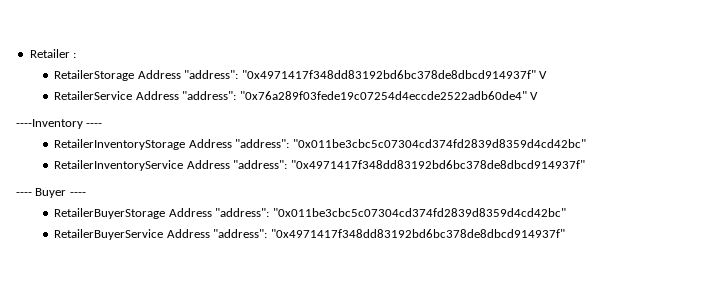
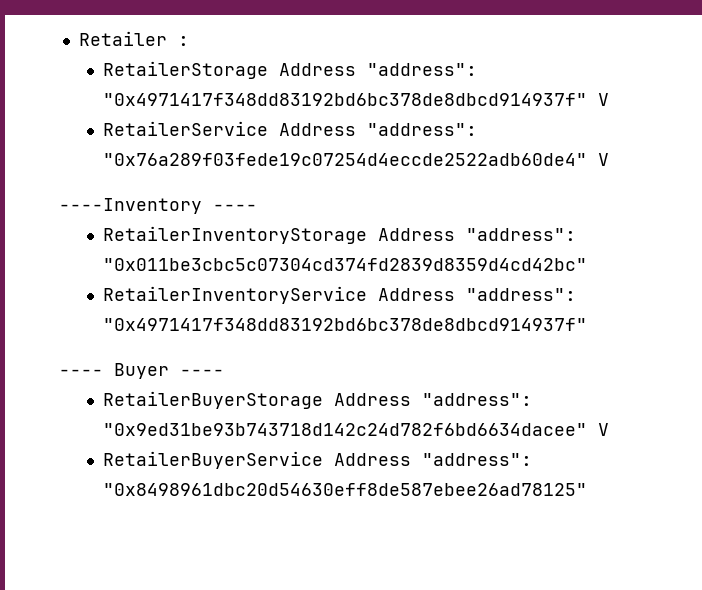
[272,208,566,217] "0x011be3cbc5c07304cd374fd2839d8359d4cd42bc" -> [103,423,610,436] "0x9ed31be93b743718d142c24d782f6bd6634dacee" V
[270,229,565,238] "0x4971417f348dd83192bd6bc378de8dbcd914937f" -> [103,483,588,496] "0x8498961dbc20d54630eff8de587ebee26ad78125"

